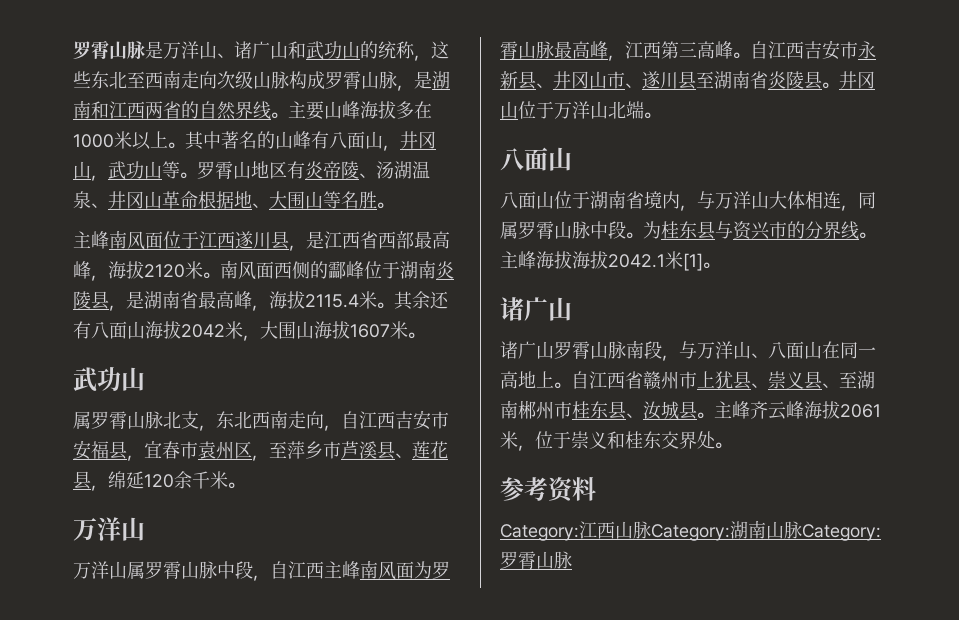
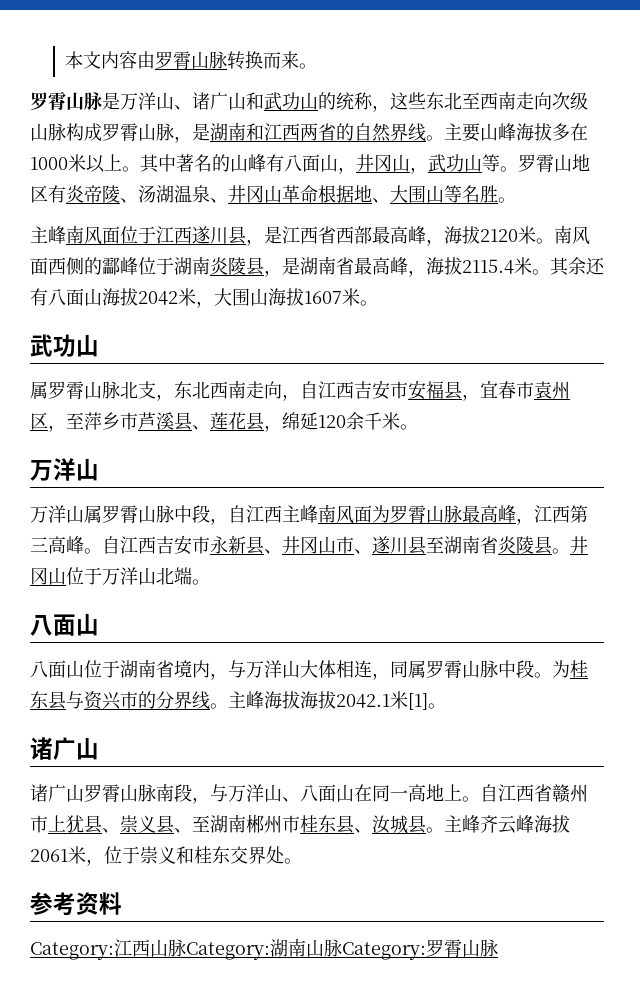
(73, 50) none -> [65,51,318,70] 本文内容由罗霄山脉转换而来。 //

